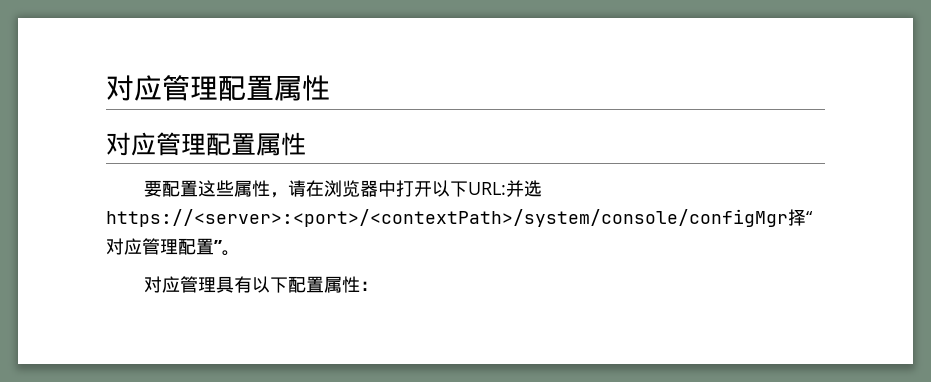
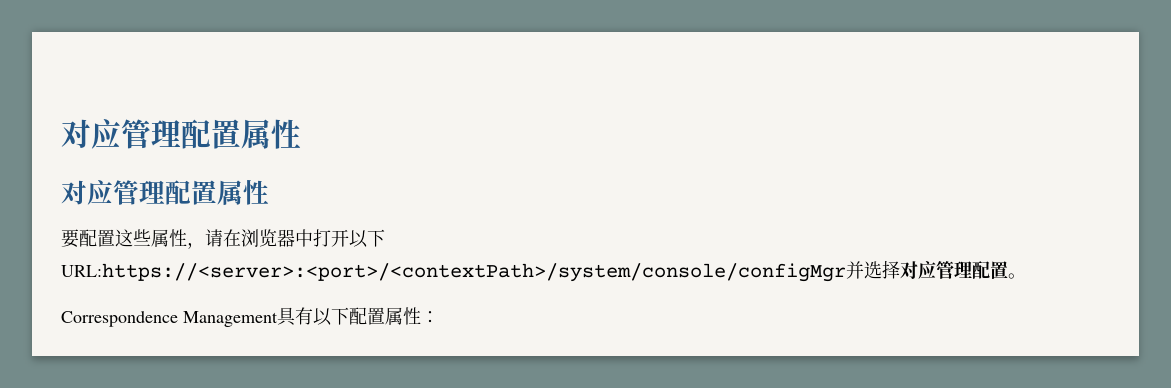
[467,180,542,197] [106,209,813,227] [106,238,222,255] URL:并选https://<server>:<port>/<contextPath>/system/console/configMgr择“对应管理配置” -> [61,260,1008,282] URL:https://<server>:<port>/<contextPath>/system/console/configMgr并选择对应管理配置
[143,276,216,293] 对应管理 -> [61,311,278,327] Correspondence Management

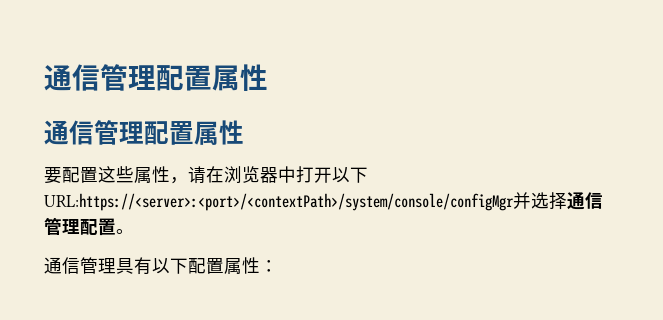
[61,119,301,149] [61,180,113,205] 对应管理配置属性 // 对应 -> [44,64,268,91] [44,120,94,145] 通信管理配置属性 // 通信
[900,261,936,279] 对应 -> [567,192,603,210] 通信
[61,311,278,327] Correspondence Management -> [44,257,116,274] 通信管理

